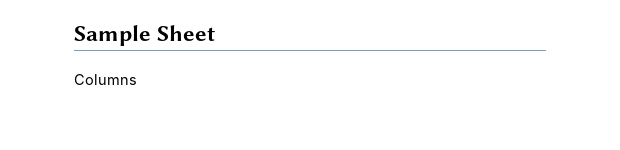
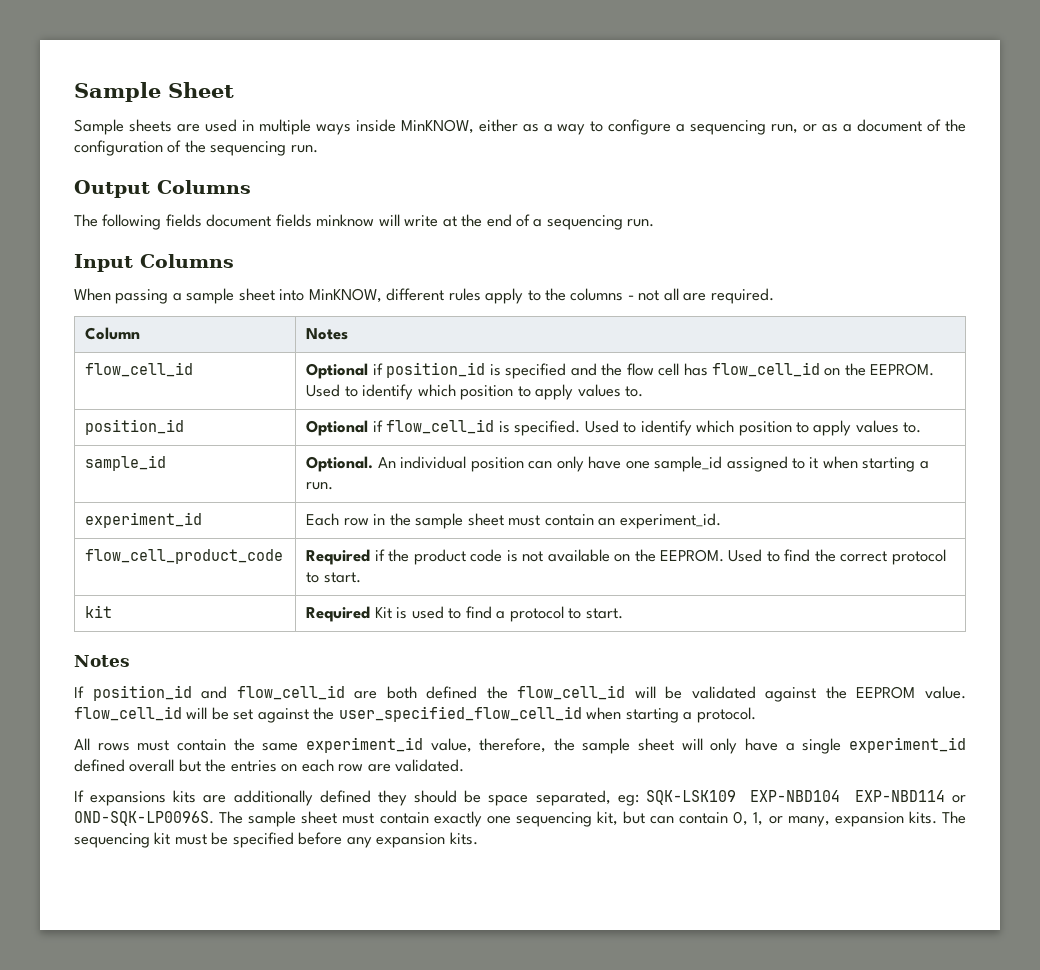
[74,74,137,85] Columns -> [74,119,967,135] [74,140,318,156] [74,180,251,198] [74,214,655,230] [74,254,234,272] [74,288,774,304] [85,327,141,340] [306,328,349,340] [85,362,194,377] [306,362,935,379] [306,384,644,400] [85,419,185,435] [306,419,922,436] [85,455,167,471] [306,456,929,472] [306,482,334,490] [85,512,203,528] [306,513,721,529] [85,549,284,564] [306,549,946,565] [306,572,361,583] [85,605,113,618] [306,606,623,622] [74,655,130,667] [74,685,966,702] [74,706,756,723] [74,737,966,754] [74,759,465,772] [74,790,966,806] [74,811,966,827] [74,832,478,848] Sample sheets are used in multiple ways inside MinKNOW, either as a way to configure a sequencing run, or as a document of the configuration of the sequencing run. // Output Columns // The following fields document fields minknow will write at the end of a sequencing run. // Input Columns // When passing a sample sheet into MinKNOW, different rules apply to the columns - not all are required. // Column | Notes // flow_cell_id | Optional if position_id is specified and the flow cell has flow_cell_id on the EEPROM. Used to identify which position to apply values to. // position_id | Optional if flow_cell_id is specified. Used to identify which position to apply values to. // sample_id | Optional. An individual position can only have one sample_id assigned to it when starting a run. // experiment_id | Each row in the sample sheet must contain an experiment_id. // flow_cell_product_code | Required if the product code is not available on the EEPROM. Used to find the correct protocol to start. // kit | Required Kit is used to find a protocol to start. // Notes // If position_id and flow_cell_id are both defined the flow_cell_id will be validated against the EEPROM value. flow_cell_id will be set against the user_specified_flow_cell_id when starting a protocol. // All rows must contain the same experiment_id value, therefore, the sample sheet will only have a single experiment_id defined overall but the entries on each row are validated. // If expansions kits are additionally defined they should be space separated, eg: SQK-LSK109 EXP-NBD104 EXP-NBD114 or OND-SQK-LP0096S. The sample sheet must contain exactly one sequencing kit, but can contain 0, 1, or many, expansion kits. The sequencing kit must be specified before any expansion kits.

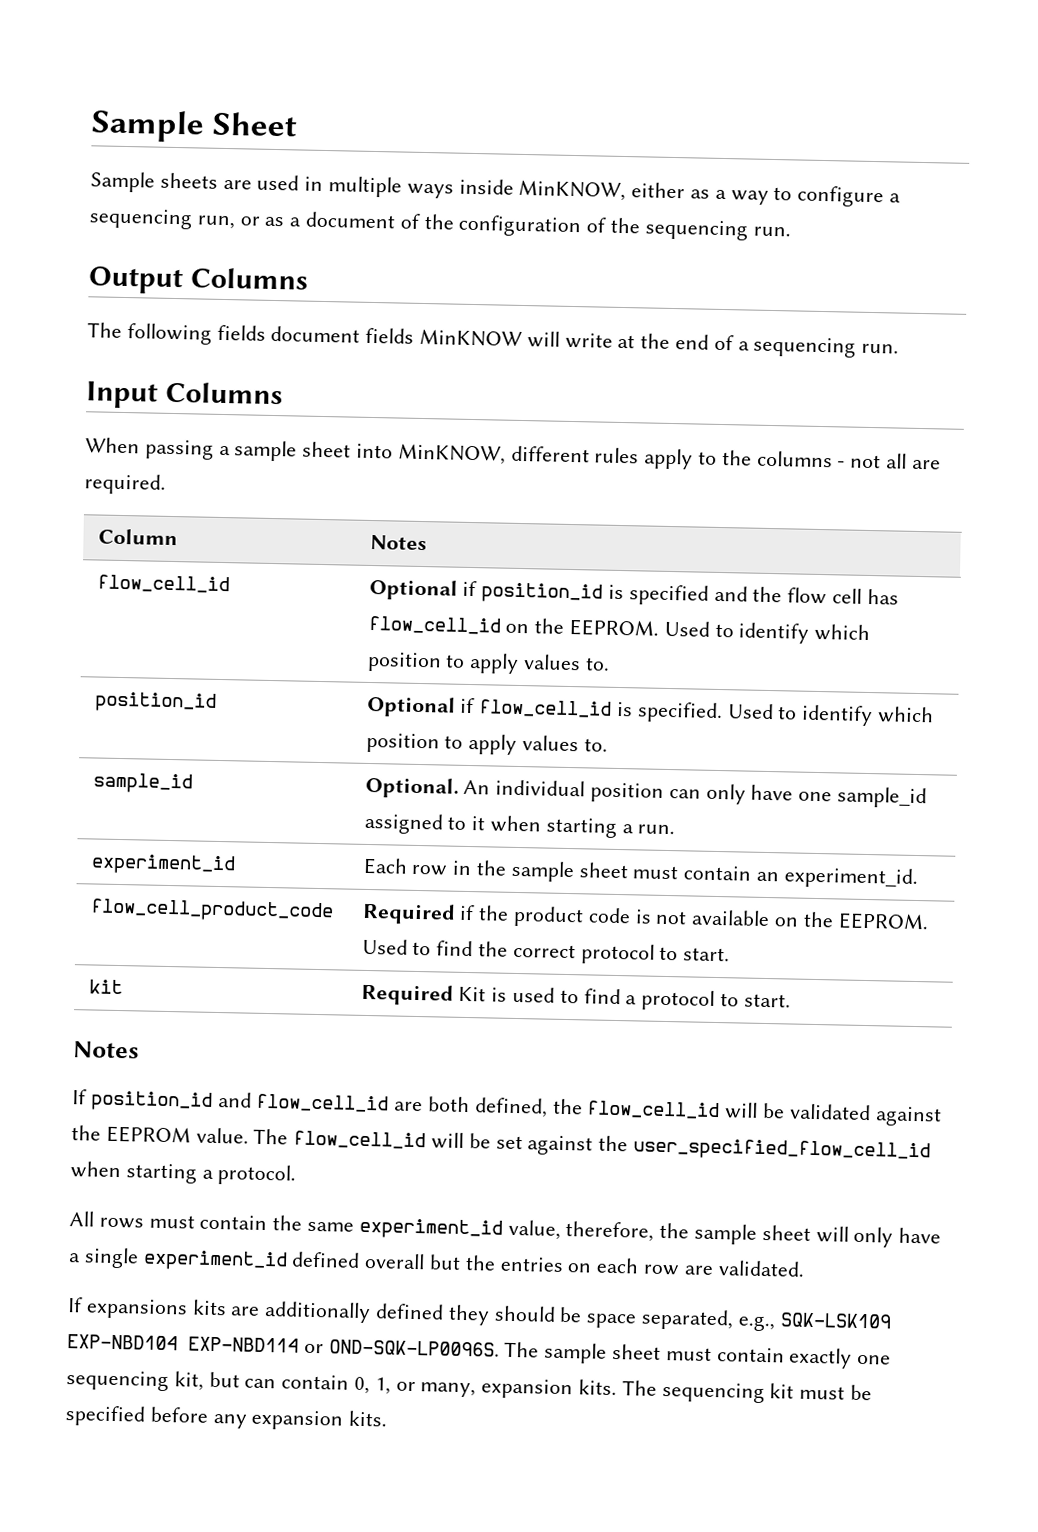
[316,214,375,227] minknow -> [419,328,524,348] MinKNOW
[426,686,478,699] defined -> [473,1097,548,1118] defined,
(966, 692) none -> [253,1128,289,1145] The
[617,794,639,806] eg: -> [737,1315,776,1332] e.g.,

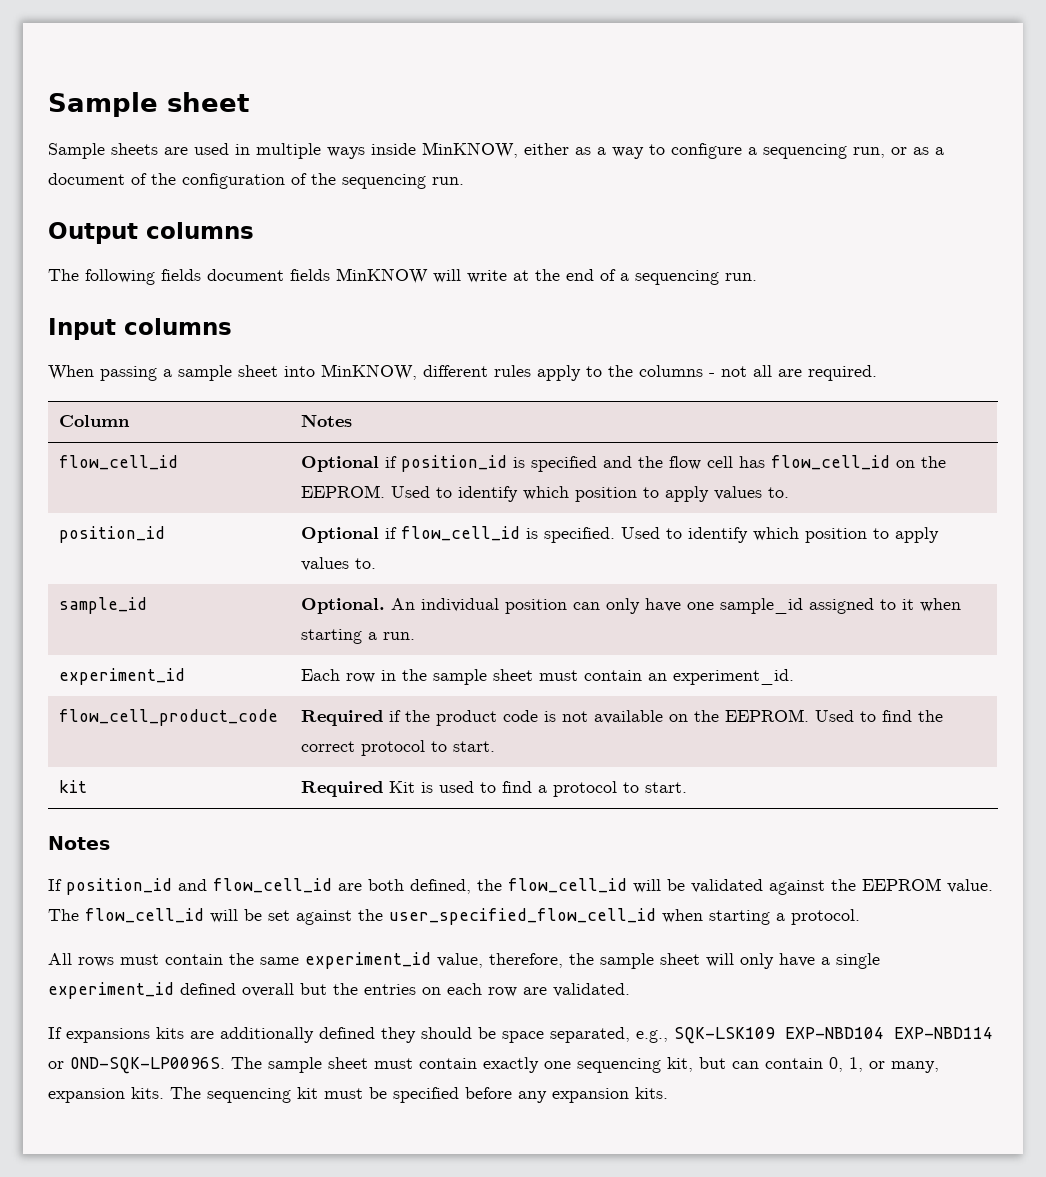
[91,109,299,143] Sample Sheet -> [48,92,249,117] Sample sheet
[189,267,308,290] Columns -> [146,222,254,239] columns
[164,381,283,405] Columns -> [124,318,232,335] columns

